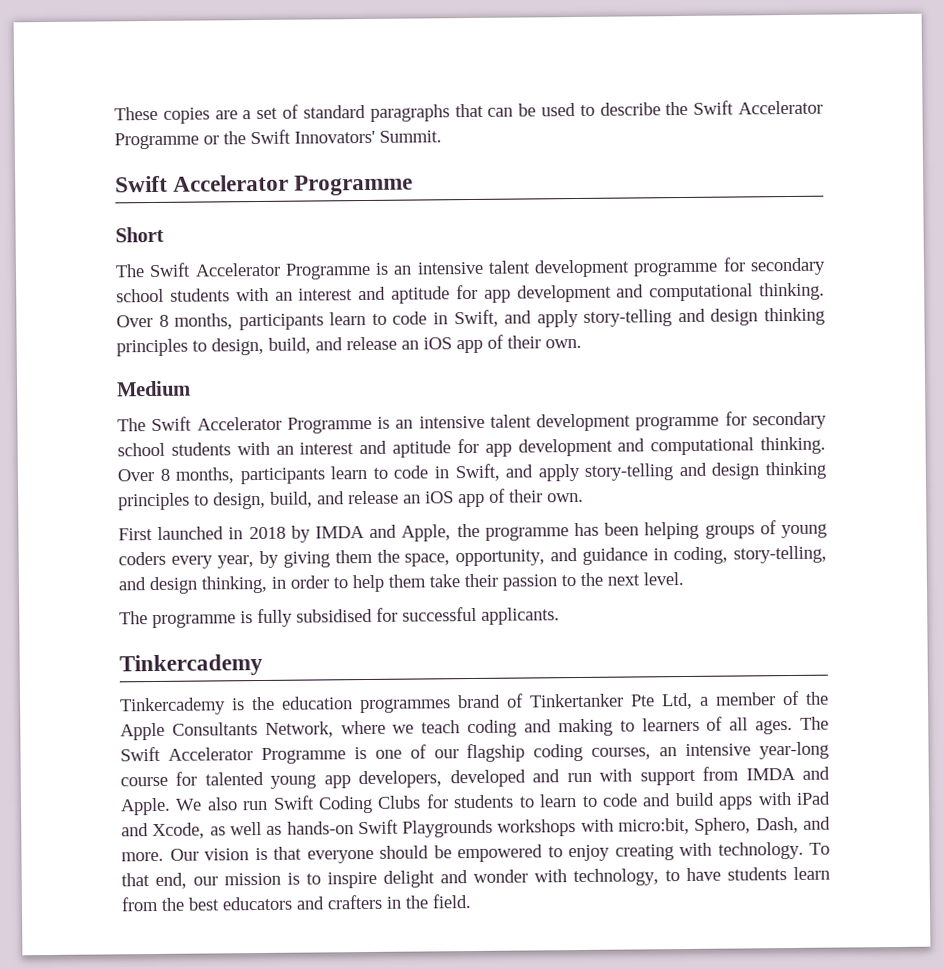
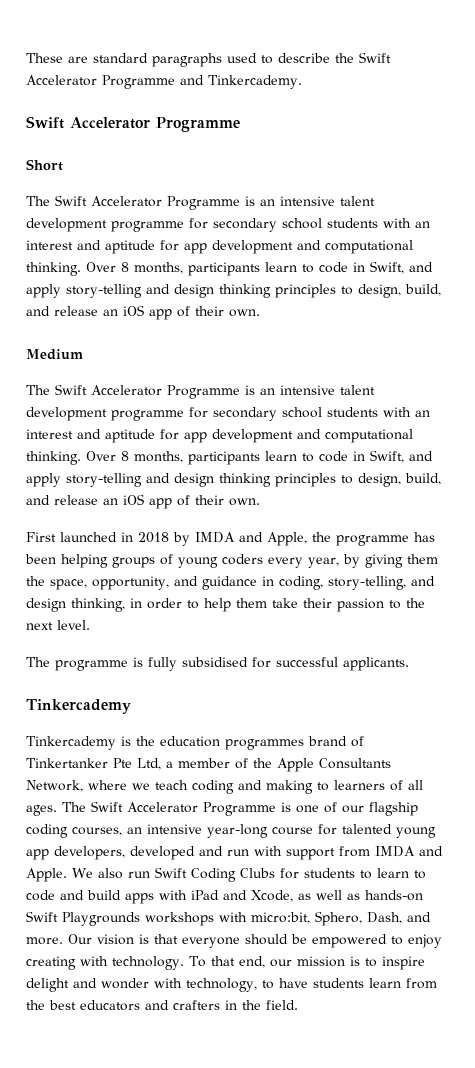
[162,103,537,124] copies are a set of standard paragraphs that can be -> [68,53,222,67] are standard paragraphs
[203,129,442,145] or the Swift Innovators' Summit. -> [180,75,302,89] and Tinkercademy.

